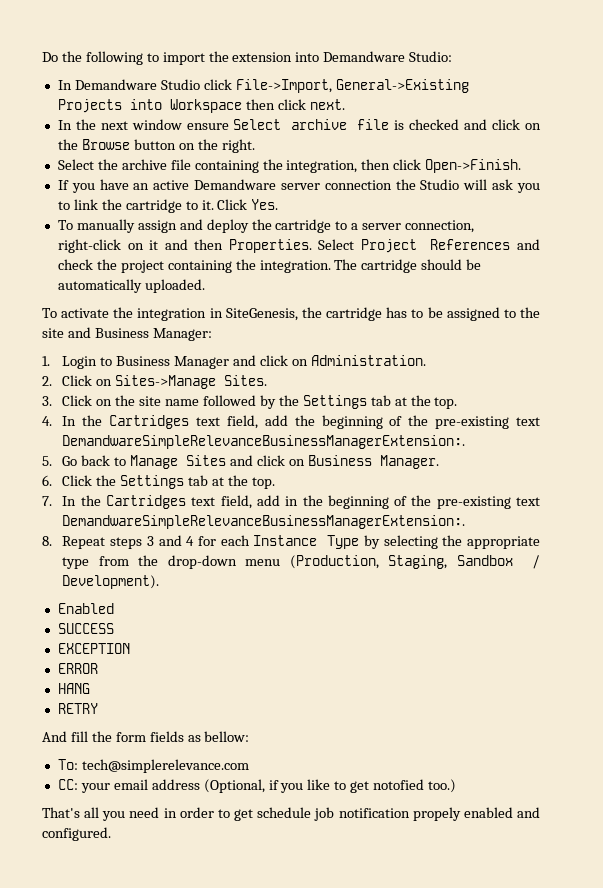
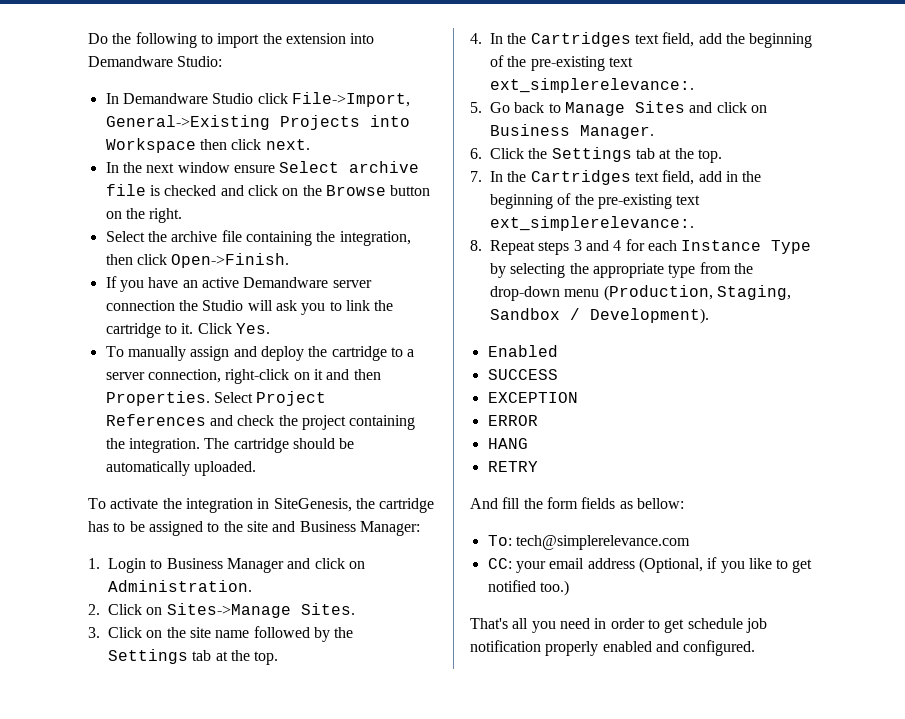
[62,435,466,449] DemandwareSimpleRelevanceBusinessManagerExtension:. -> [490,78,695,93] ext_simplerelevance:.
[62,515,466,529] DemandwareSimpleRelevanceBusinessManagerExtension:. -> [490,216,695,231] ext_simplerelevance:.
[373,779,425,790] notofied -> [487,580,536,592] notified
[412,807,461,821] propely -> [545,641,599,656] properly

